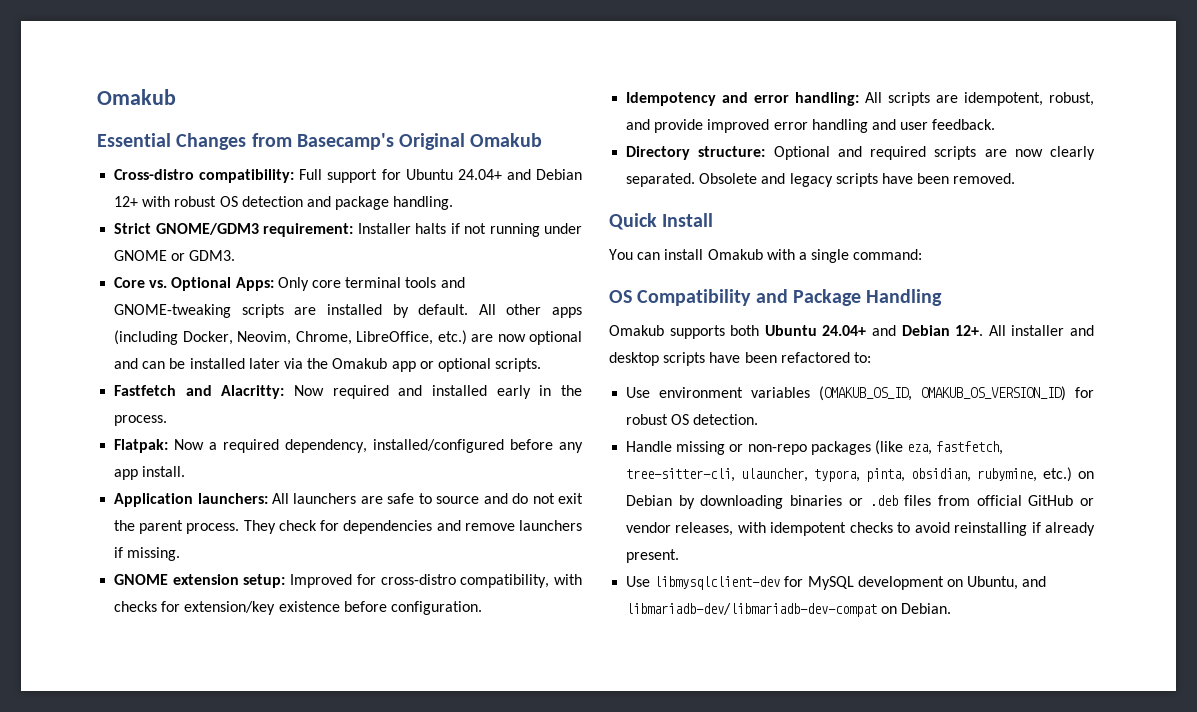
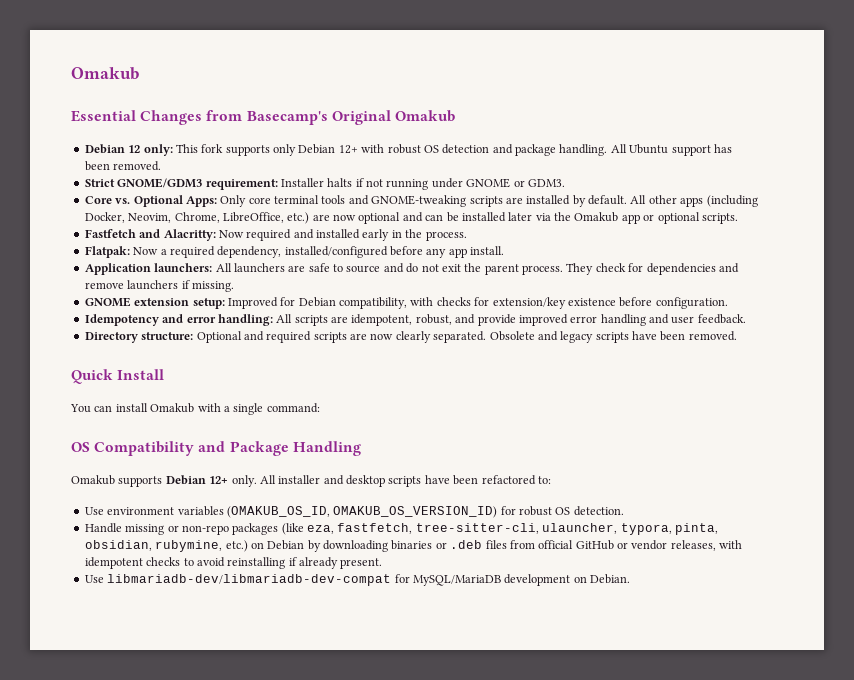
[114,169,531,183] Cross-distro compatibility: Full support for Ubuntu 24.04+ and -> [84,144,296,156] Debian 12 only: This fork supports only
(454, 203) none -> [610,144,732,156] [84,161,162,171] All Ubuntu support has been removed.
[380,574,456,585] cross-distro -> [298,297,336,307] Debian
[730,325,984,336] both Ubuntu 24.04+ and Debian 12+. -> [165,475,257,487] Debian 12+ only.
[654,576,1047,590] [626,603,878,617] libmysqlclient-dev for MySQL development on Ubuntu, and libmariadb-dev/libmariadb-dev-compat -> [107,574,571,586] libmariadb-dev/libmariadb-dev-compat for MySQL/MariaDB development

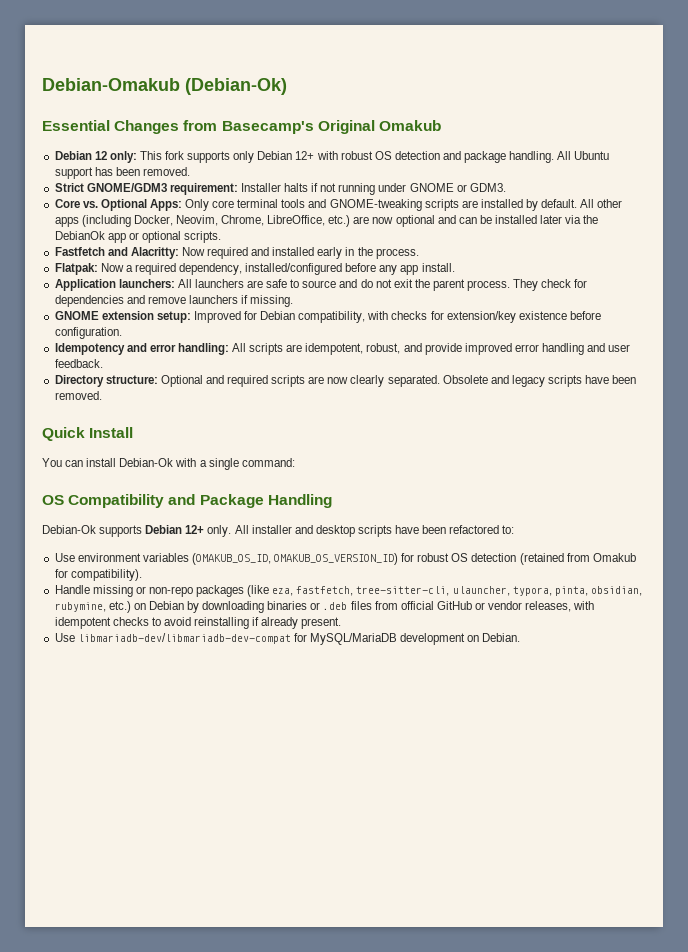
[71,67,139,80] Omakub -> [42,78,287,95] Debian-Omakub (Debian-Ok)
[574,212,619,222] Omakub -> [54,231,105,240] DebianOk
[150,403,195,413] Omakub -> [119,458,174,467] Debian-Ok
[71,475,115,485] Omakub -> [42,525,96,534] Debian-Ok
[573,506,624,516] detection. -> [471,553,636,565] [54,569,142,581] detection (retained from Omakub for compatibility).

